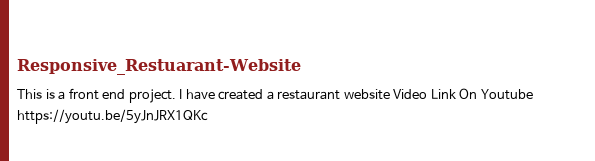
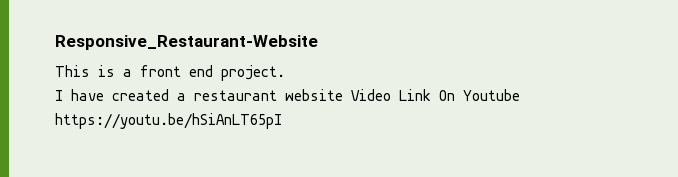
[17,59,301,75] Responsive_Restuarant-Website -> [55,35,318,50] Responsive_Restaurant-Website
(176, 96) none -> (285, 73) //
[17,109,208,124] https://youtu.be/5yJnJRX1QKc -> [55,113,282,129] https://youtu.be/hSiAnLT65pI

